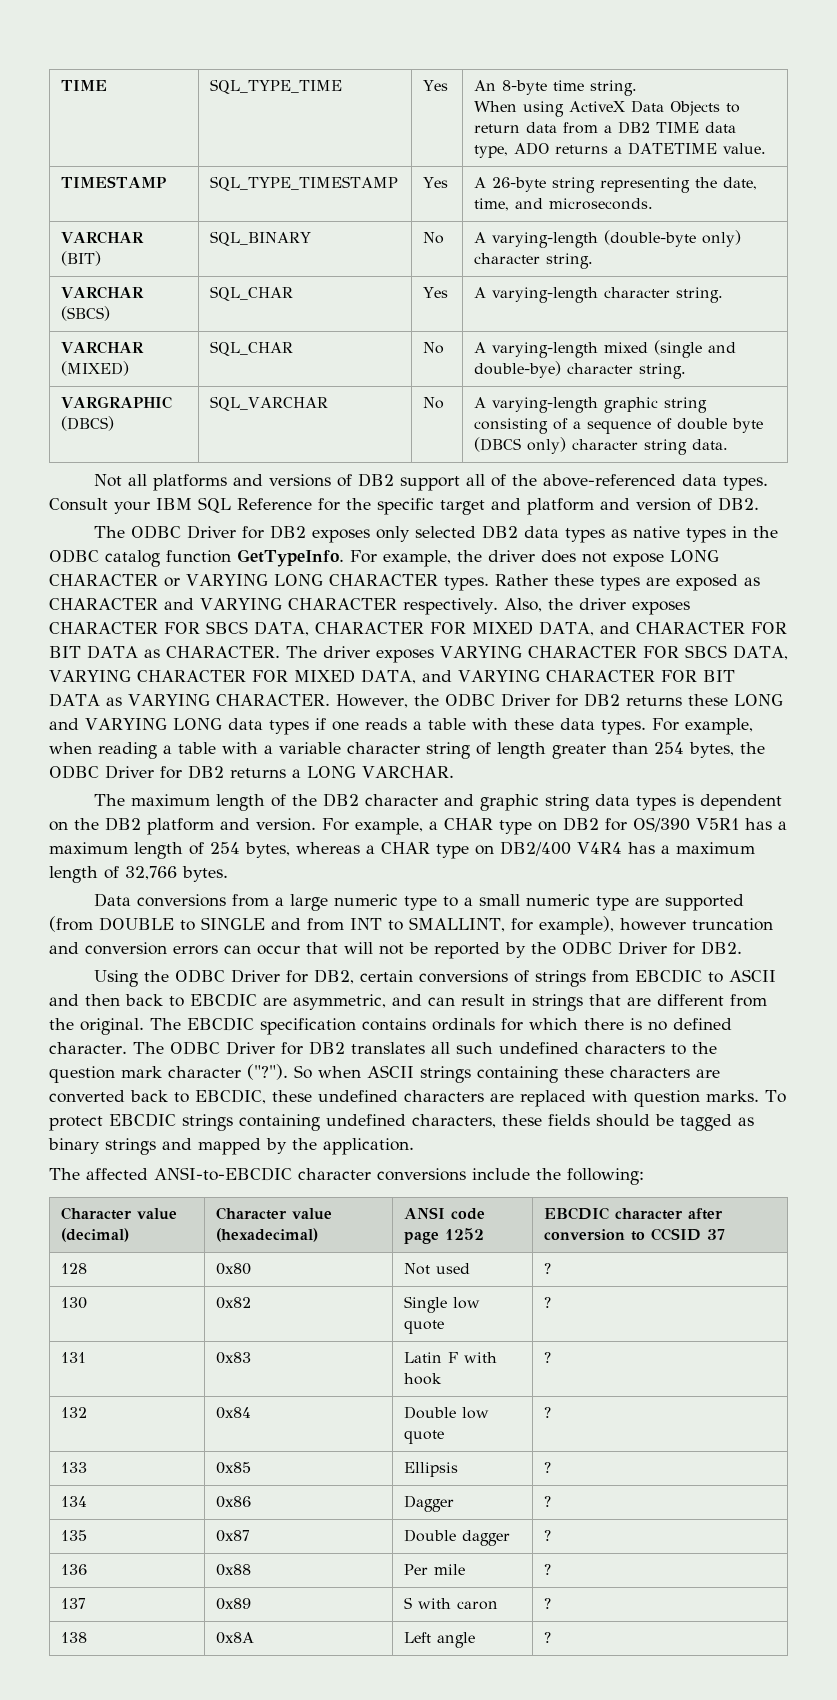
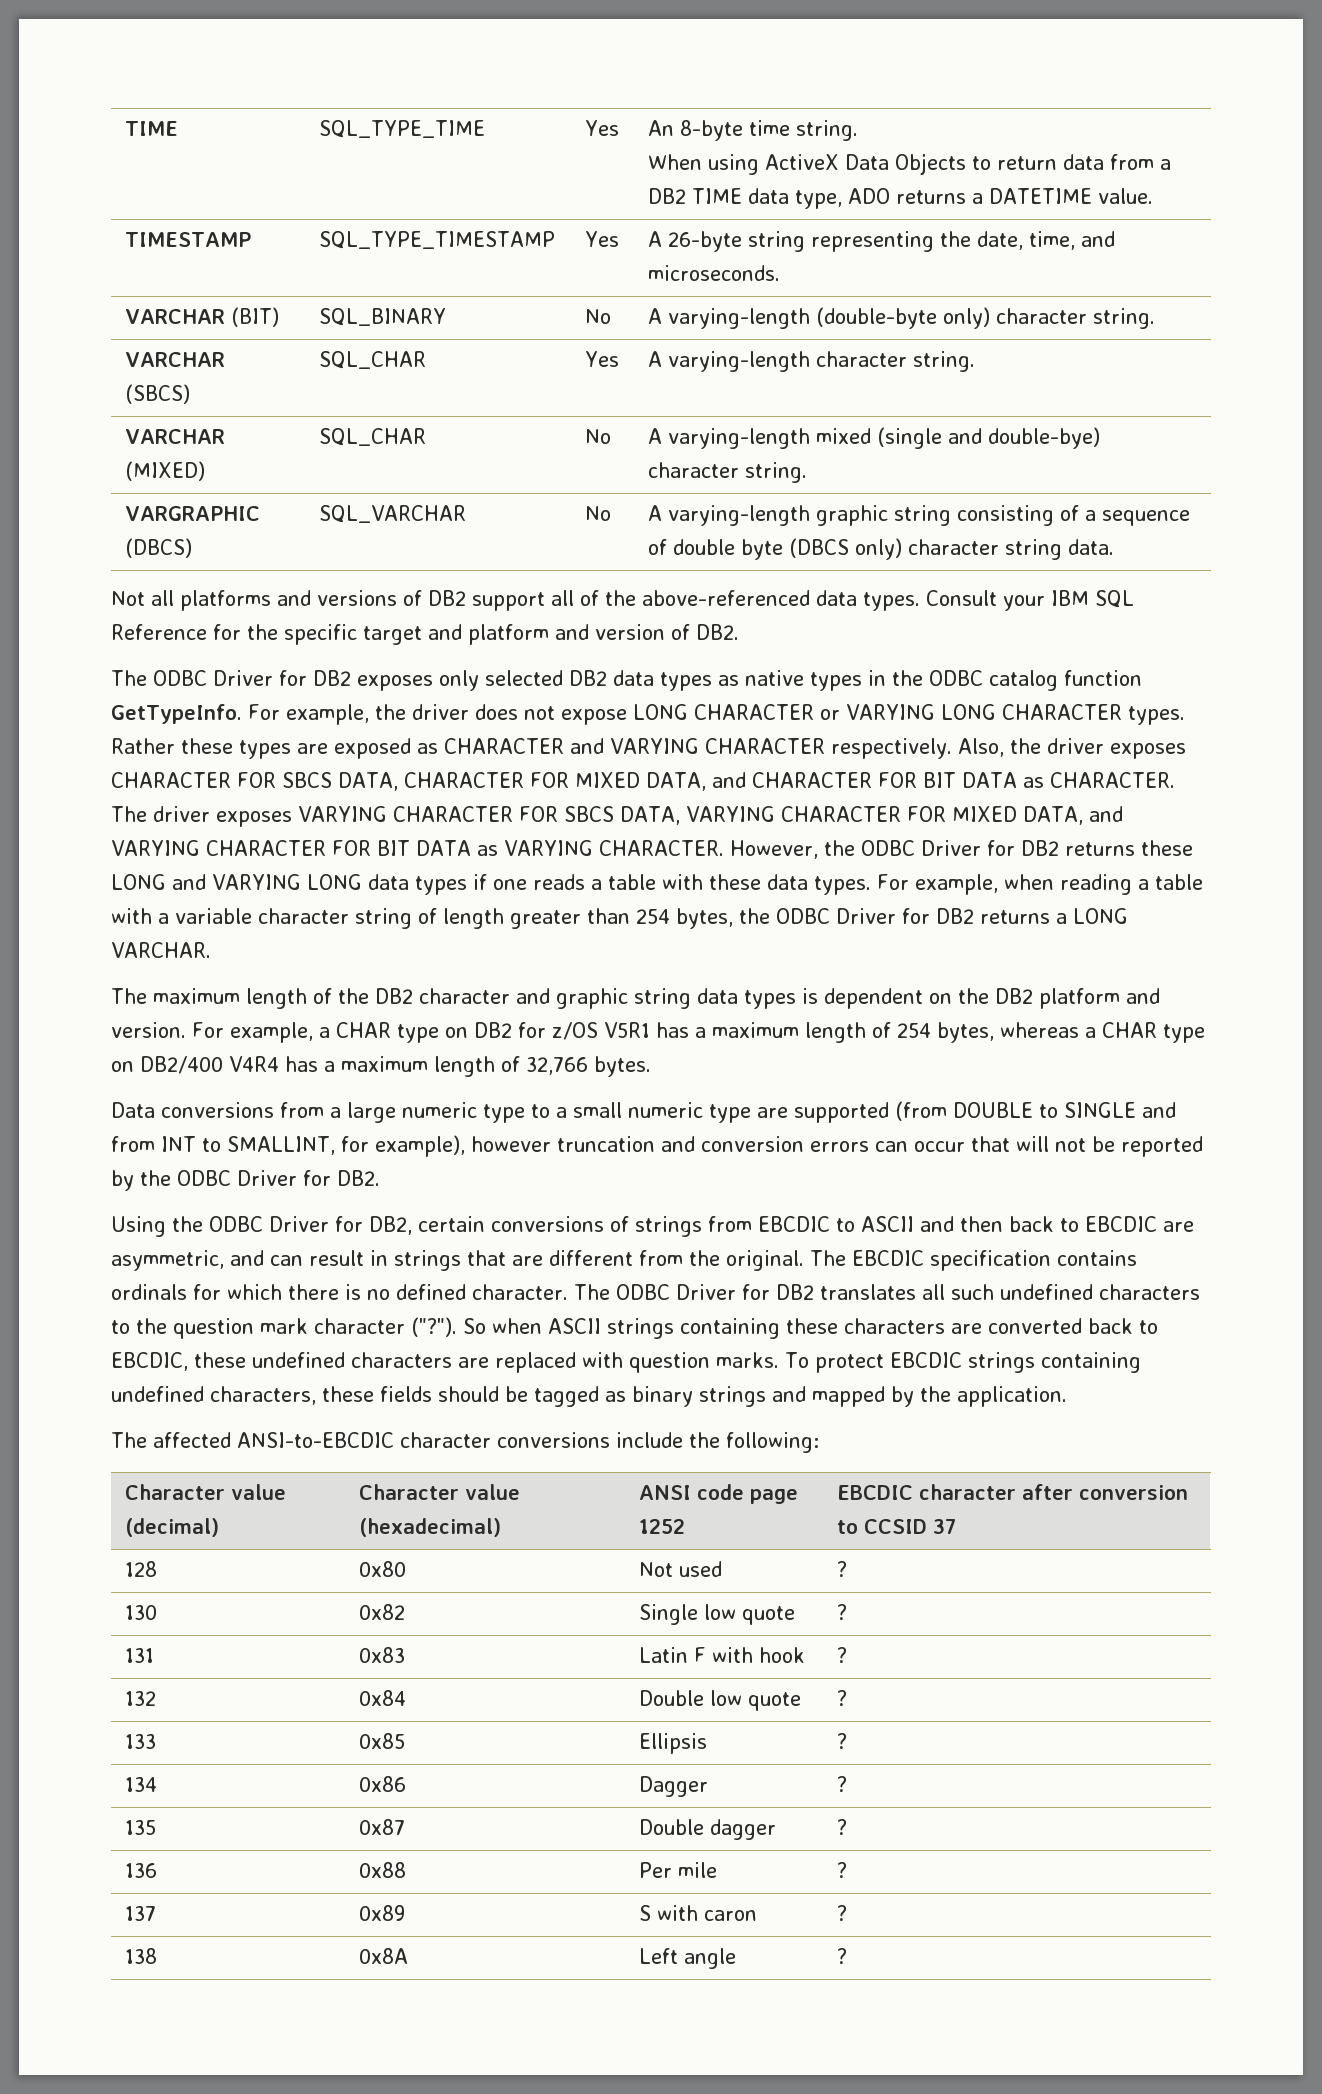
[633,817,690,832] OS/390 -> [551,1022,598,1040] z/OS

